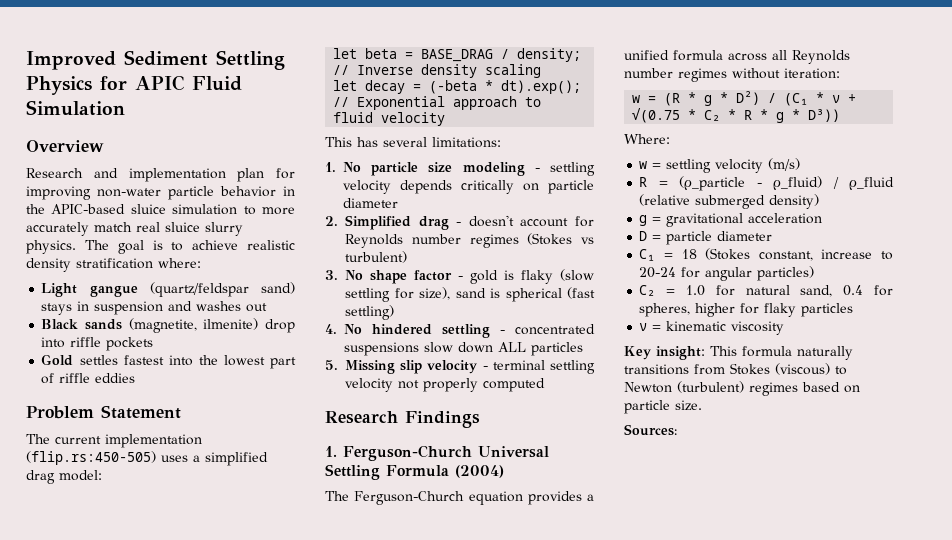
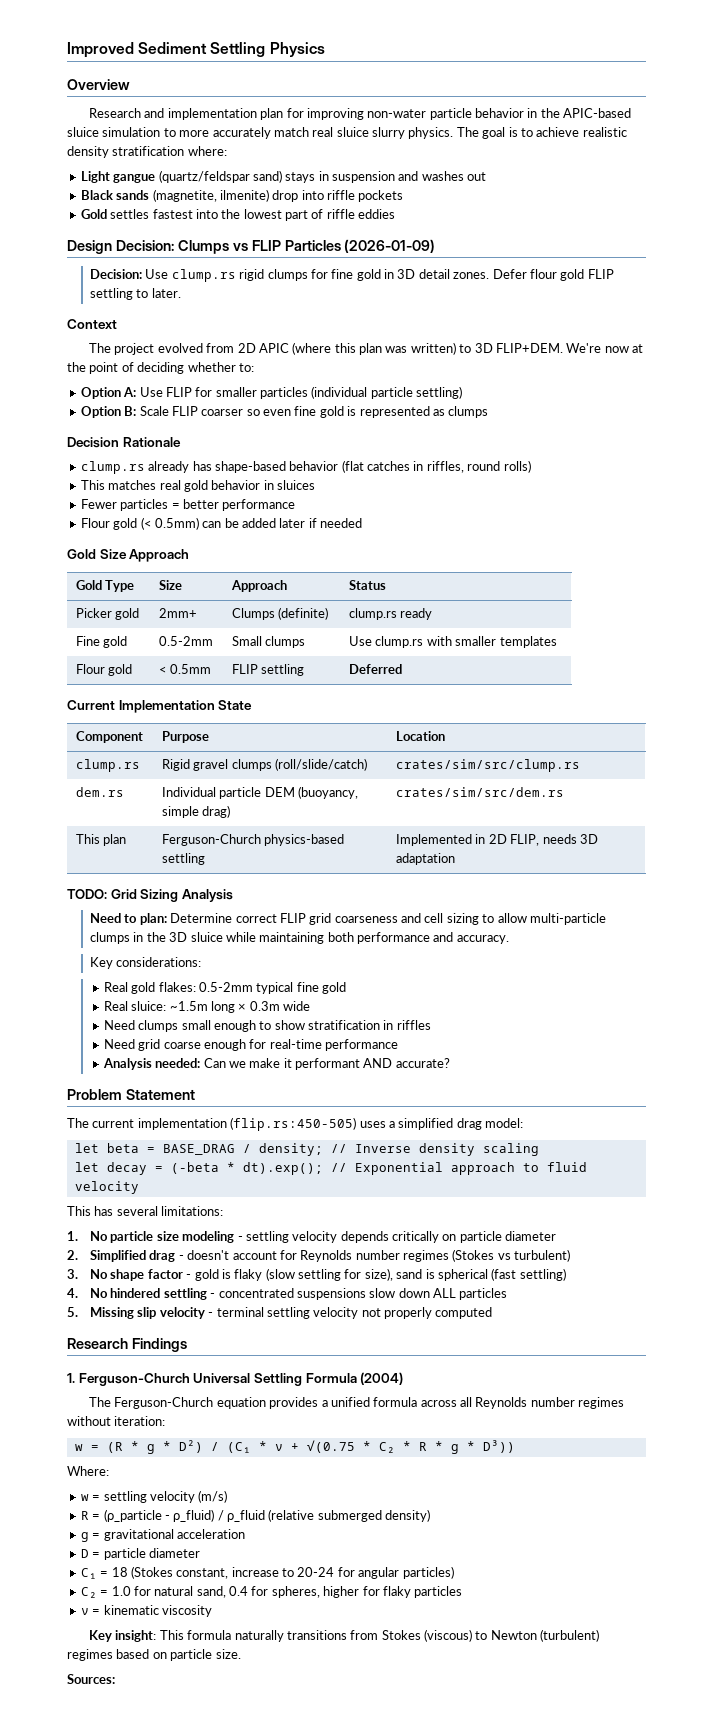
[100,75,242,91] [26,100,125,116] for APIC Fluid Simulation -> (325, 49) none
(136, 378) none -> [67,239,436,254] [90,269,614,282] [90,288,181,300] [67,319,117,329] [89,342,644,355] [67,362,254,374] [80,386,463,399] [80,406,489,418] [67,437,181,448] [80,460,531,474] [80,480,315,492] [80,499,296,511] [80,517,363,530] [67,549,190,562] [76,580,135,592] [159,580,183,590] [231,580,288,592] [349,580,387,590] [76,608,140,620] [159,608,198,618] [232,607,329,620] [349,608,433,620] [76,636,128,648] [159,636,214,646] [232,636,306,648] [349,636,557,648] [76,664,133,676] [159,664,212,674] [232,664,305,676] [349,664,403,674] [67,700,253,713] [76,731,144,743] [162,731,210,743] [396,731,446,741] [76,759,141,772] [162,758,368,771] [396,759,581,772] [76,787,125,797] [162,786,359,799] [162,805,231,818] [396,787,565,797] [76,834,127,846] [162,834,345,846] [162,853,206,865] [396,834,598,846] [396,853,456,865] [67,889,233,902] [90,913,606,925] [90,932,509,944] [90,957,202,969] [103,982,347,994] [103,1001,311,1013] [103,1020,431,1032] [103,1039,399,1051] [102,1058,450,1070] // Design Decision: Clumps vs FLIP Particles (2026-01-09) // Decision: Use clump.rs rigid clumps for fine gold in 3D detail zones. Defer flour gold FLIP settling to later. // Context // The project evolved from 2D APIC (where this plan was written) to 3D FLIP+DEM. We're now at the point of deciding whether to: // Option A: Use FLIP for smaller particles (individual particle settling) // Option B: Scale FLIP coarser so even fine gold is represented as clumps // Decision Rationale // clump.rs already has shape-based behavior (flat catches in riffles, round rolls) // This matches real gold behavior in sluices // Fewer particles = better performance // Flour gold (< 0.5mm) can be added later if needed // Gold Size Approach // Gold Type | Size | Approach | Status // Picker gold | 2mm+ | Clumps (definite) | clump.rs ready // Fine gold | 0.5-2mm | Small clumps | Use clump.rs with smaller templates // Flour gold | < 0.5mm | FLIP settling | Deferred // Current Implementation State // Component | Purpose | Location // clump.rs | Rigid gravel clumps (roll/slide/catch) | crates/sim/src/clump.rs // dem.rs | Individual particle DEM (buoyancy, simple drag) | crates/sim/src/dem.rs // This plan | Ferguson-Church physics-based settling | Implemented in 2D FLIP, needs 3D adaptation // TODO: Grid Sizing Analysis // Need to plan: Determine correct FLIP grid coarseness and cell sizing to allow multi-particle clumps in the 3D sluice while maintaining both performance and accuracy. // Key considerations: // Real gold flakes: 0.5-2mm typical fine gold // Real sluice: ~1.5m long × 0.3m wide // Need clumps small enough to show stratification in riffles // Need grid coarse enough for real-time performance // Analysis needed: Can we make it performant AND accurate?

